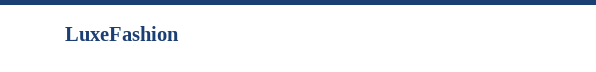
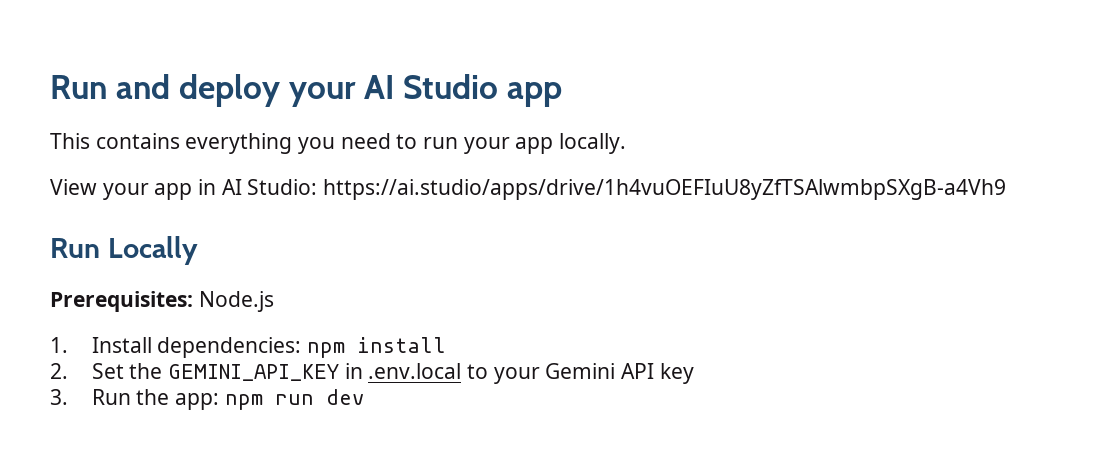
[65,26,179,41] LuxeFashion -> [50,74,563,107] [50,133,627,154] [50,179,1007,200] [50,236,198,265] [50,291,274,312] [50,337,447,358] [50,363,694,384] [50,389,364,410] Run and deploy your AI Studio app // This contains everything you need to run your app locally. // View your app in AI Studio: https://ai.studio/apps/drive/1h4vuOEFIuU8yZfTSAlwmbpSXgB-a4Vh9 // Run Locally // Prerequisites: Node.js // 1. Install dependencies: npm install // 2. Set the GEMINI_API_KEY in .env.local to your Gemini API key // 3. Run the app: npm run dev

